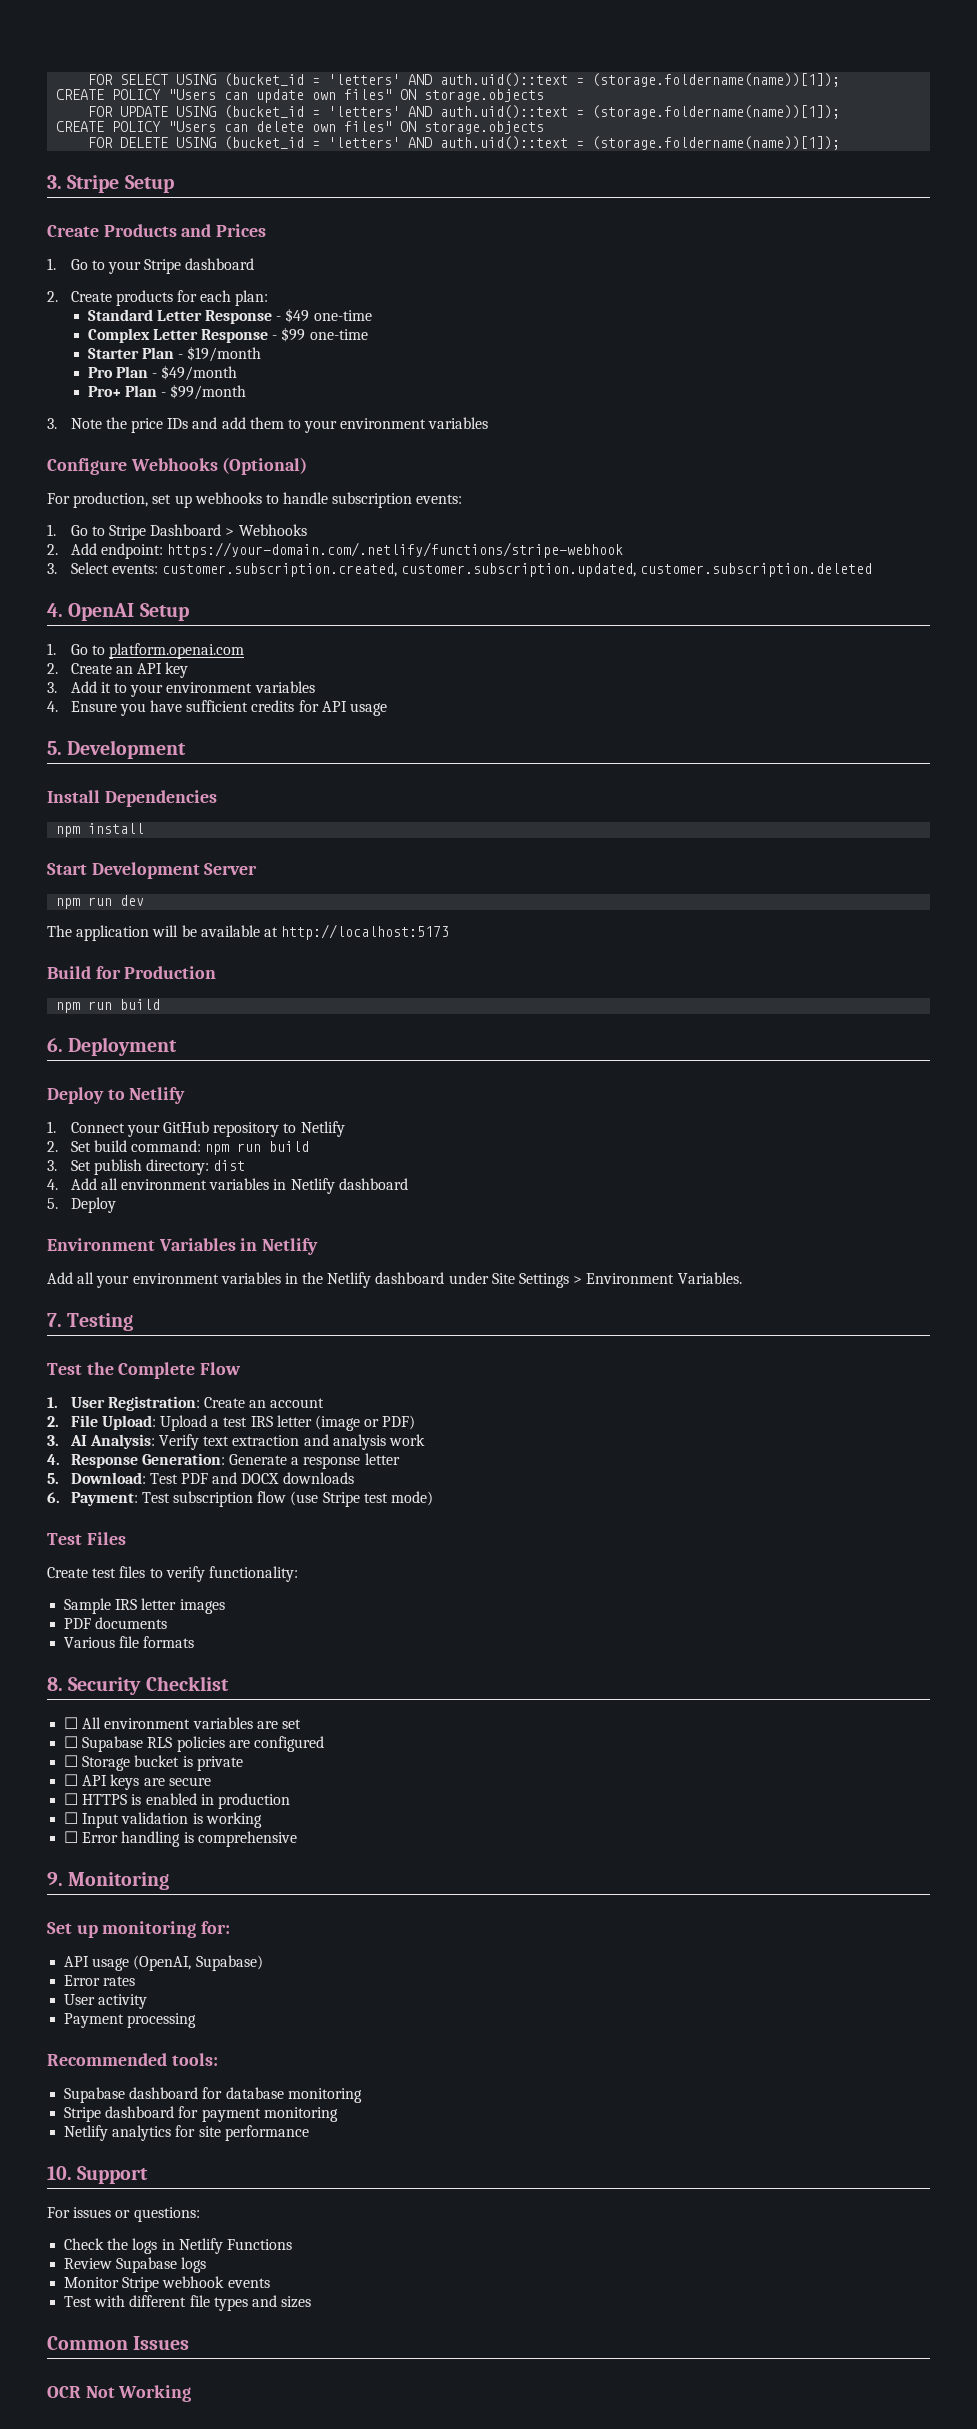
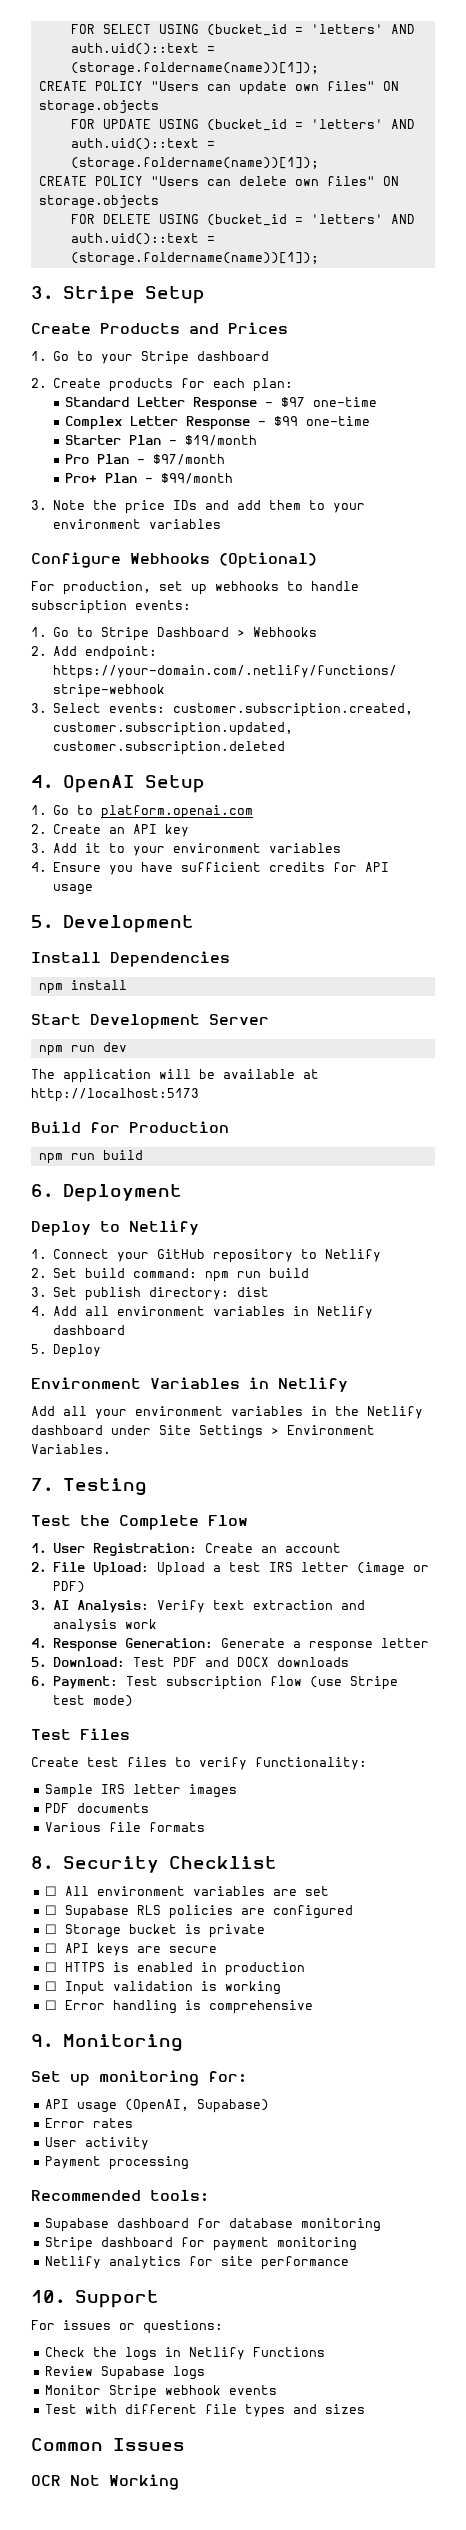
[285,308,310,323] $49 -> [280,397,305,407] $97
[161,365,238,381] $49/month -> [152,454,225,465] $97/month

